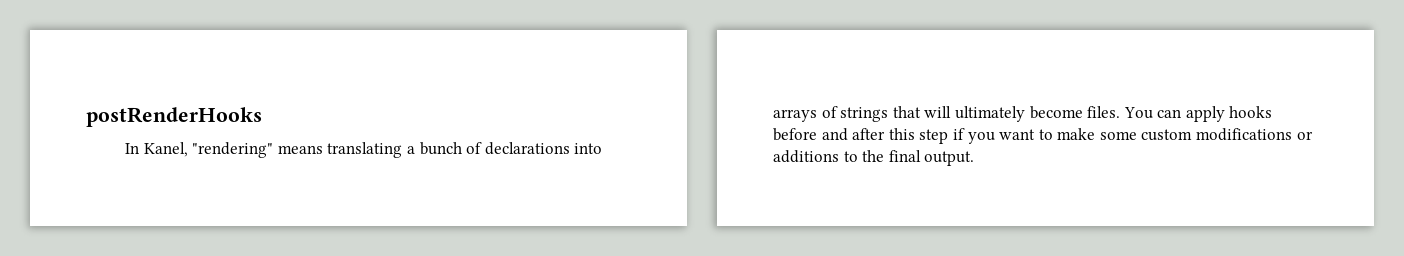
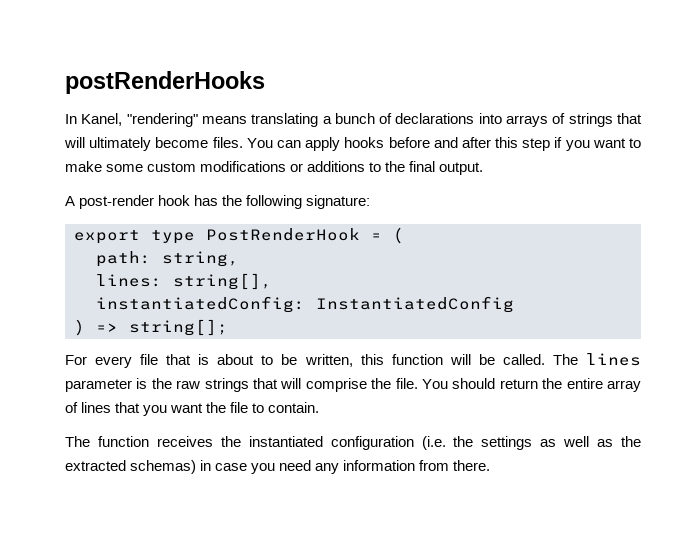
(975, 158) none -> [65,195,371,209] [74,227,404,244] [96,251,239,267] [96,273,272,290] [96,296,514,313] [74,319,228,336] [65,353,641,368] [65,378,641,392] [65,402,320,416] [65,436,641,450] [65,460,491,474] // A post-render hook has the following signature: // export type PostRenderHook = ( // path: string, // lines: string[], // instantiatedConfig: InstantiatedConfig // ) => string[]; // For every file that is about to be written, this function will be called. The lines parameter is the raw strings that will comprise the file. You should return the entire array of lines that you want the file to contain. // The function receives the instantiated configuration (i.e. the settings as well as the extracted schemas) in case you need any information from there.

